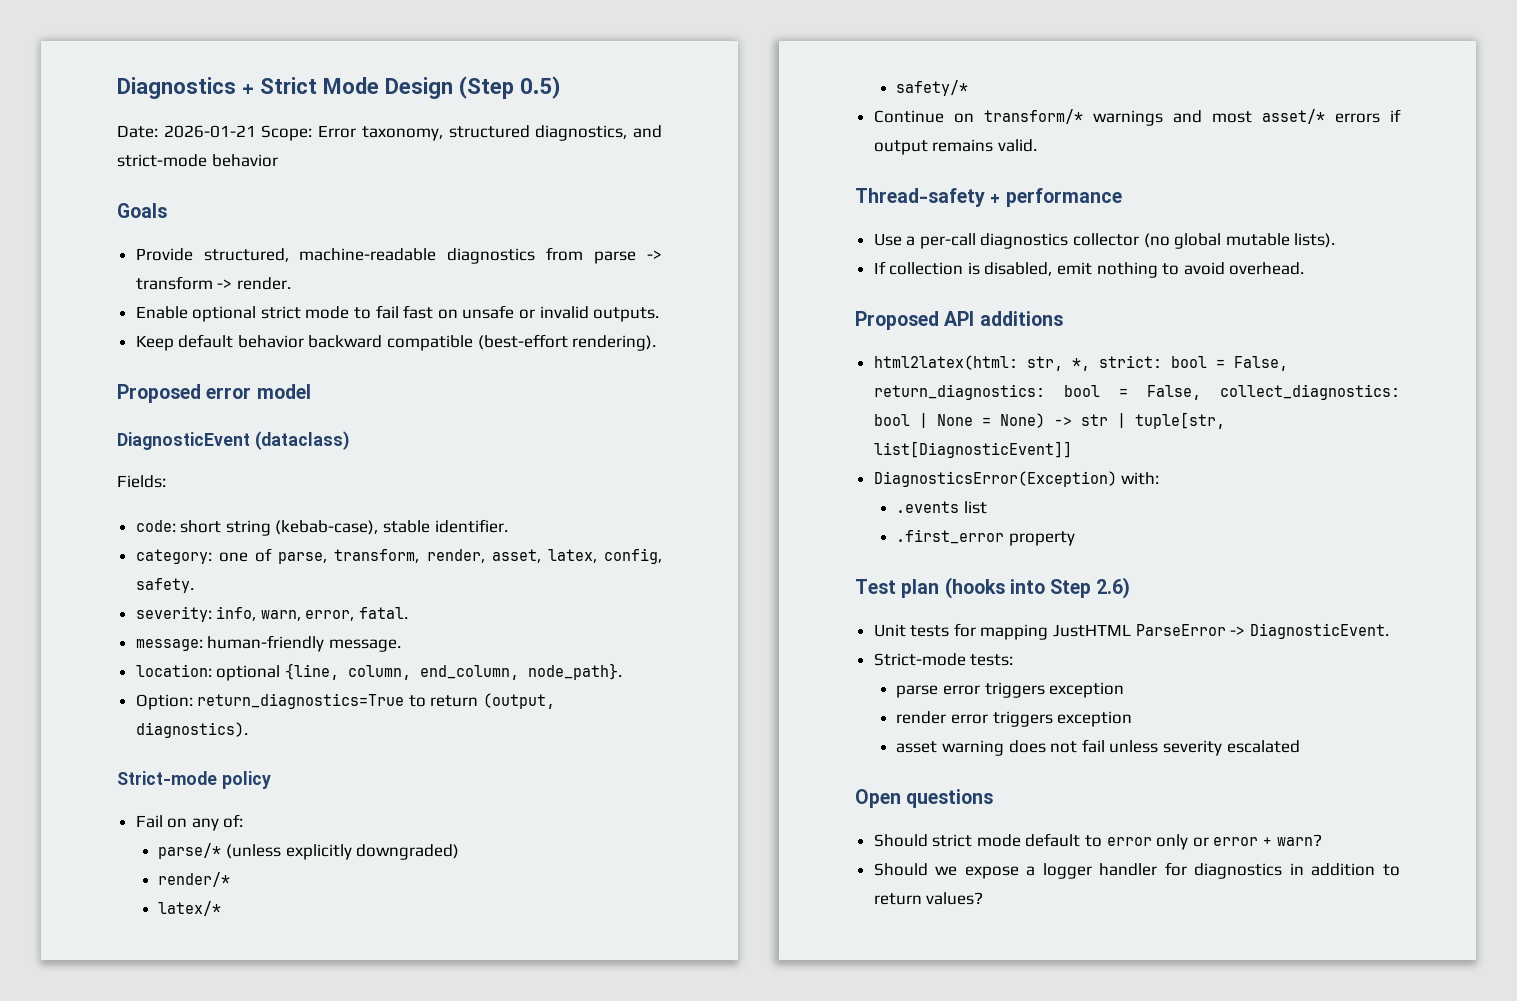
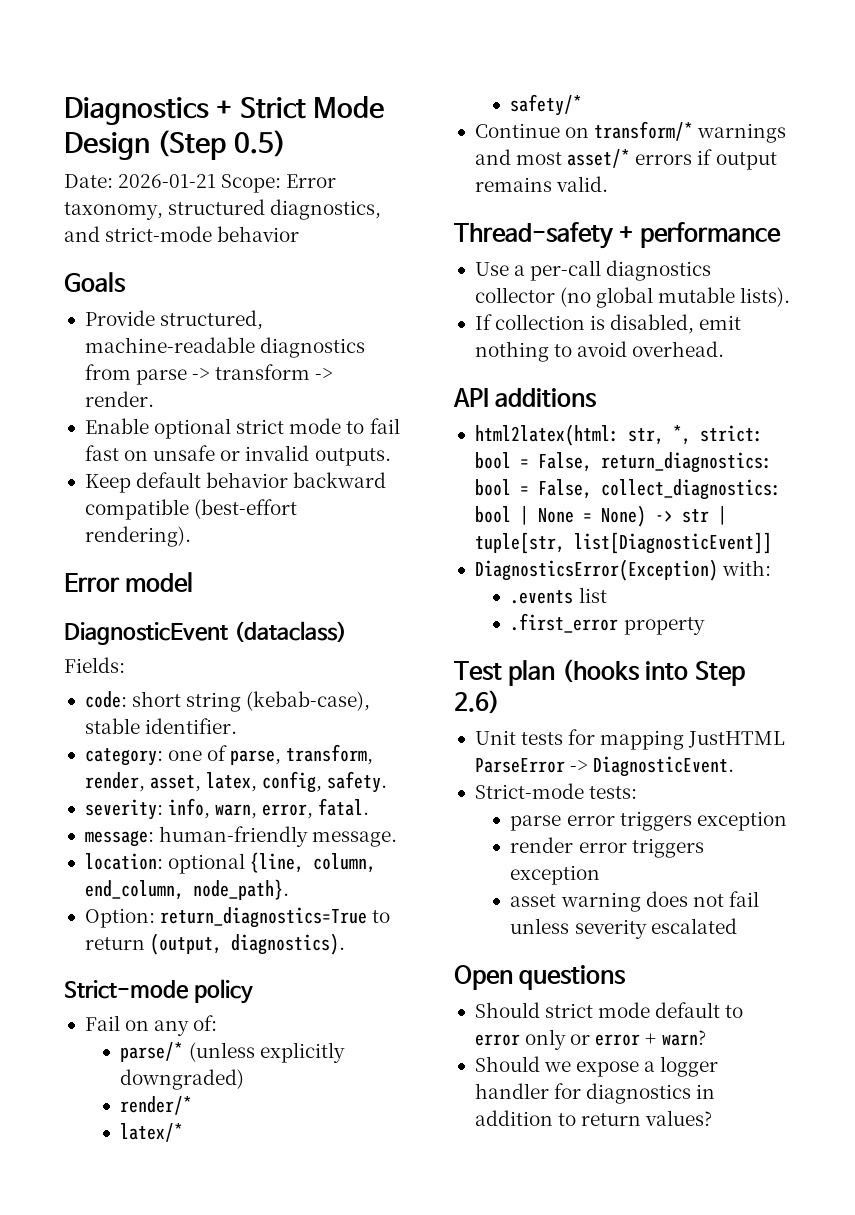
[117,384,252,403] Proposed error -> [64,573,120,592] Error
[855,311,939,330] Proposed -> (725, 349) none

